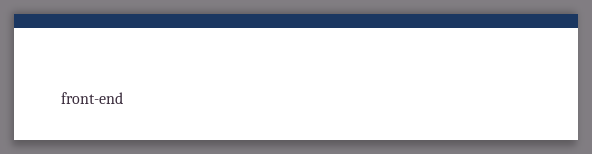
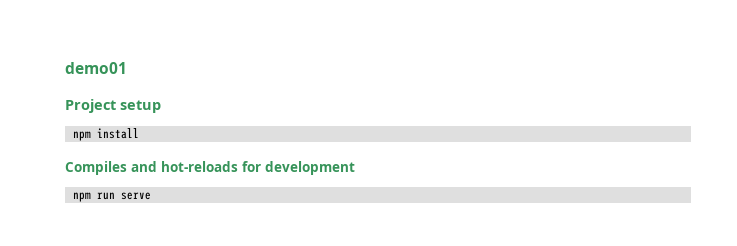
[61,92,123,104] front-end -> [65,62,127,74] [65,99,161,113] [73,128,140,141] [65,161,355,175] [73,192,152,202] demo01 // Project setup // npm install // Compiles and hot-reloads for development // npm run serve

